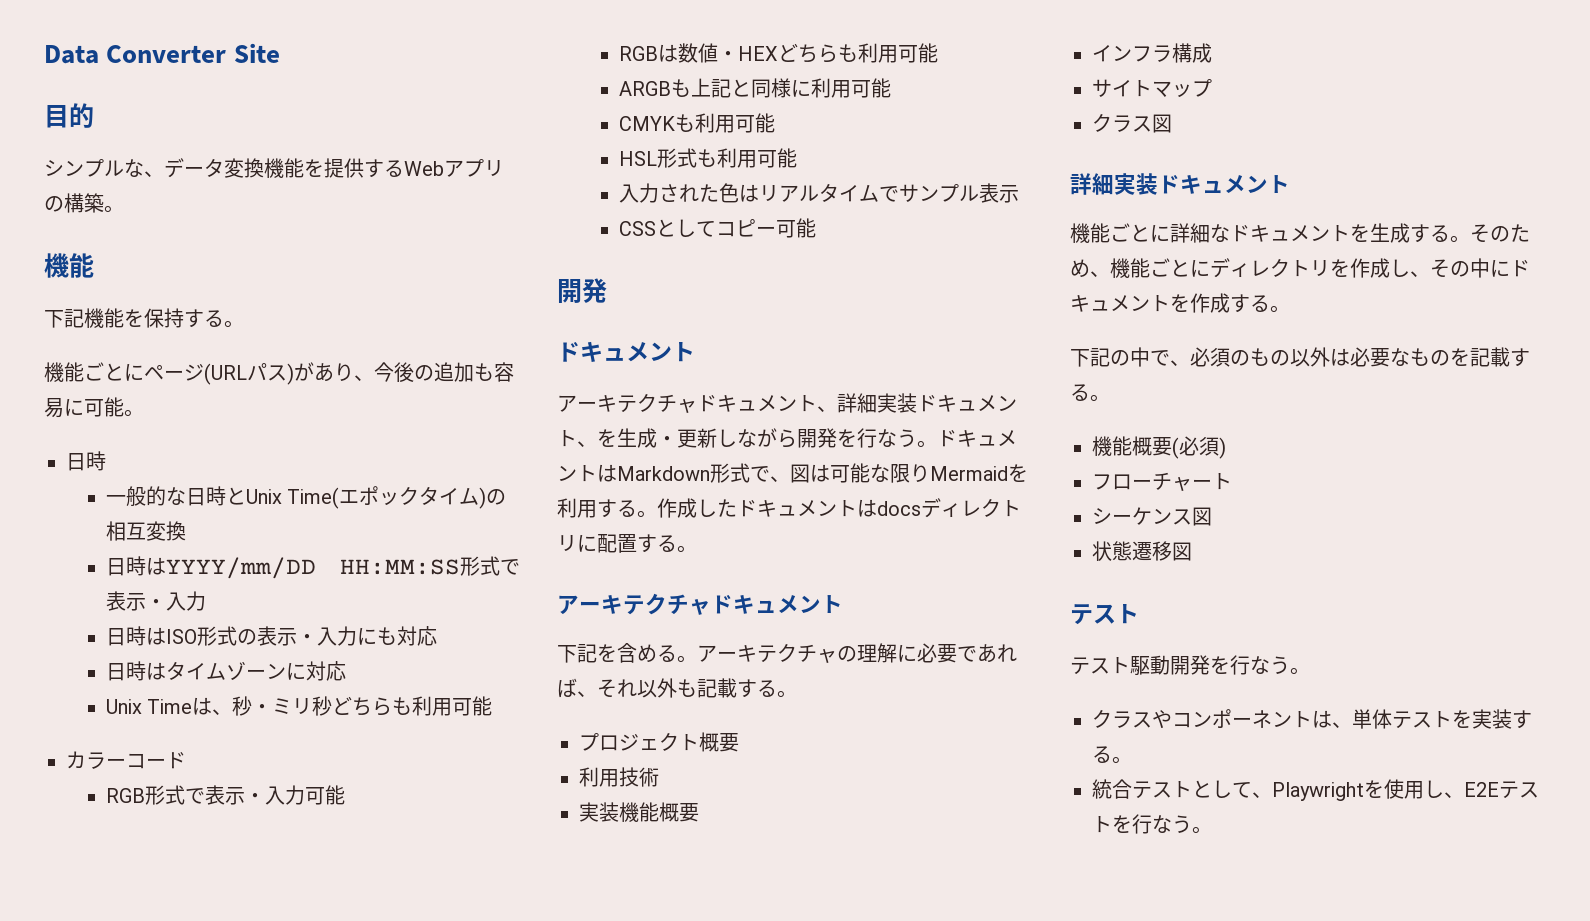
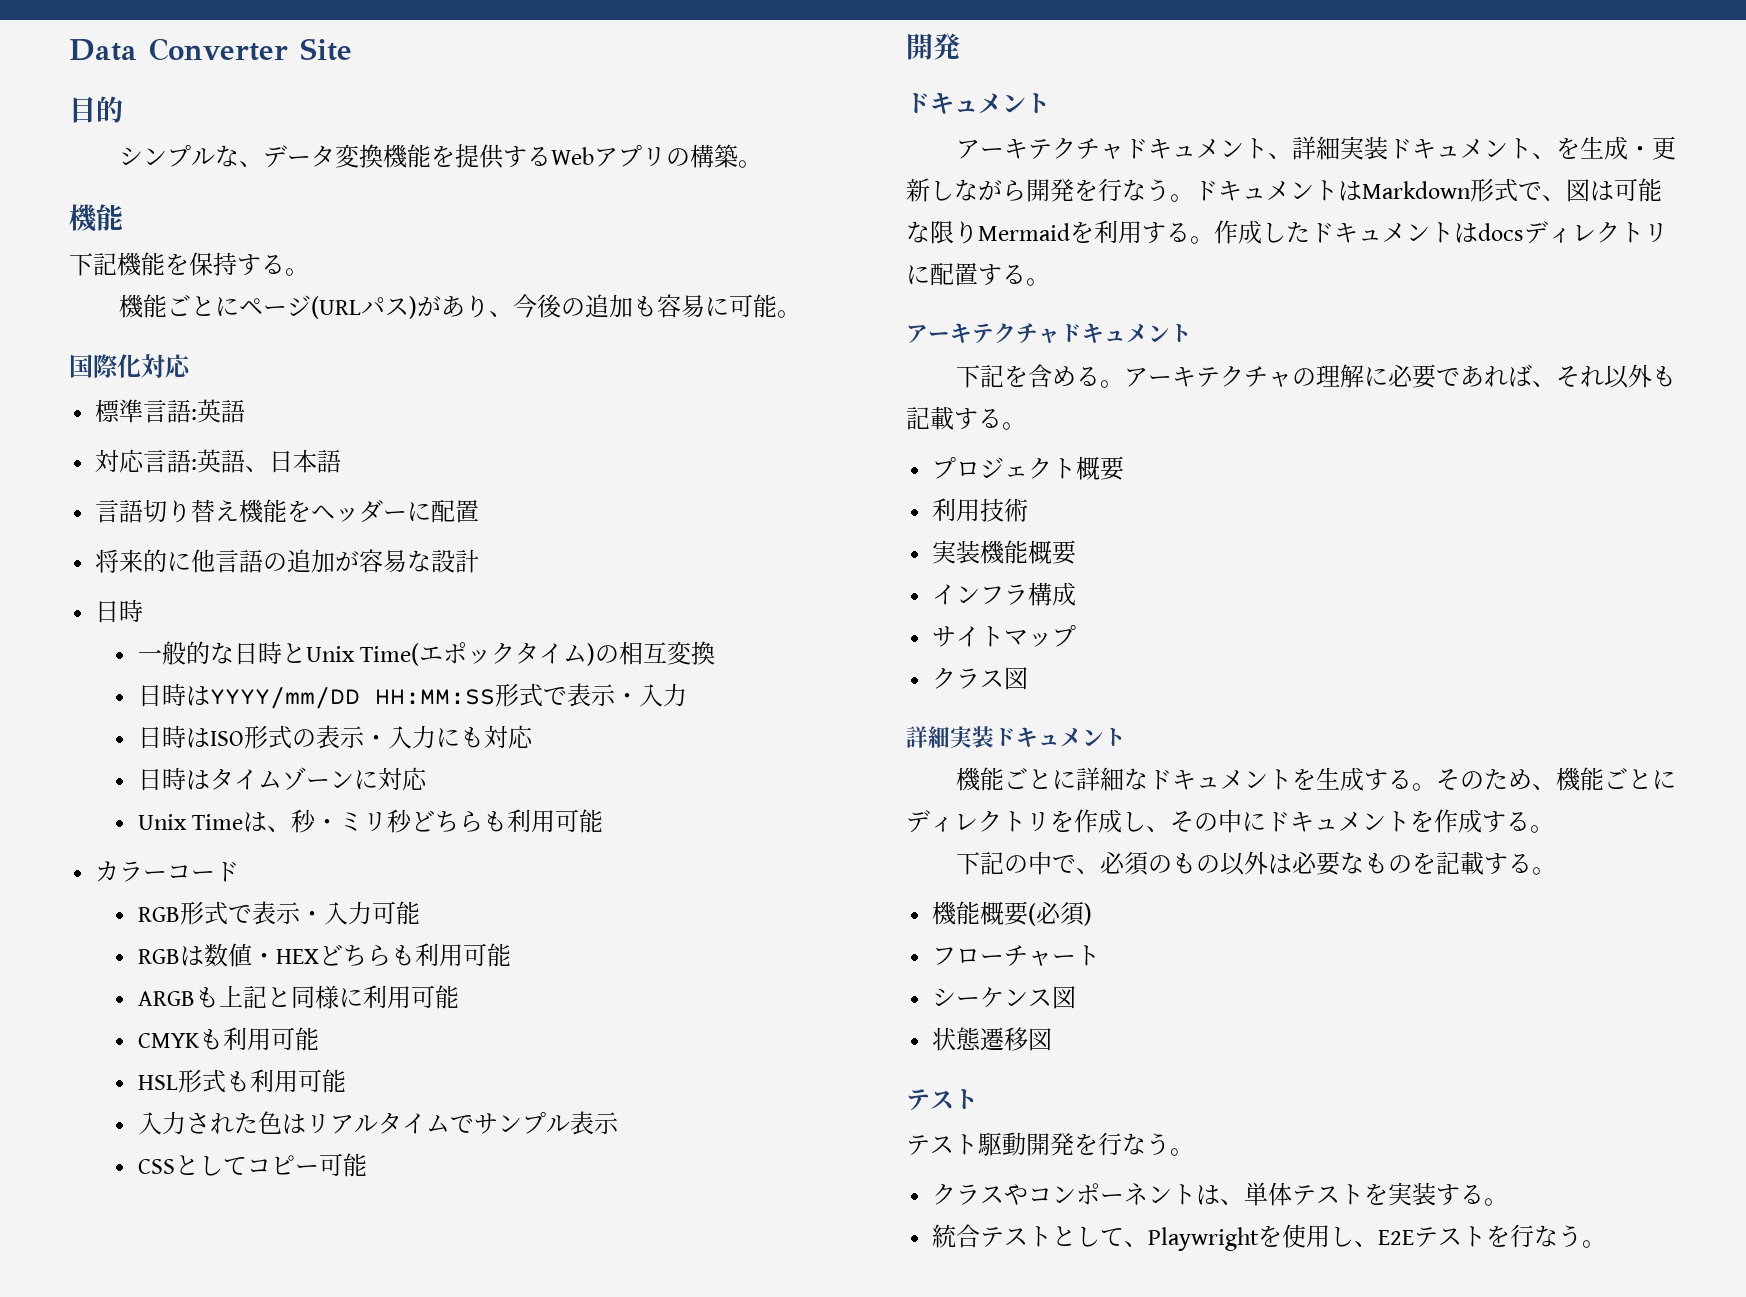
(144, 413) none -> [69,354,192,378] [95,399,246,423] [95,449,342,473] [95,499,480,523] [95,549,480,573] // 国際化対応 // 標準言語:英語 // 対応言語:英語、日本語 // 言語切り替え機能をヘッダーに配置 // 将来的に他言語の追加が容易な設計

